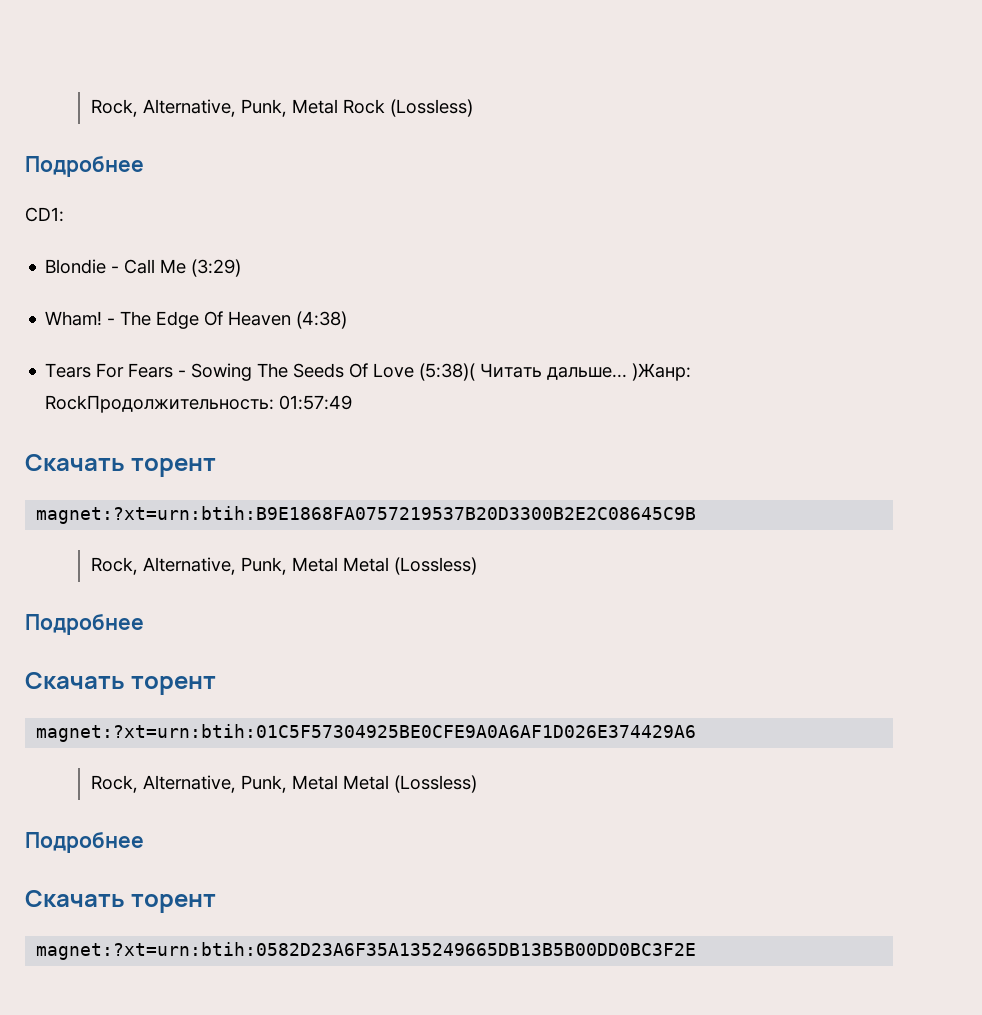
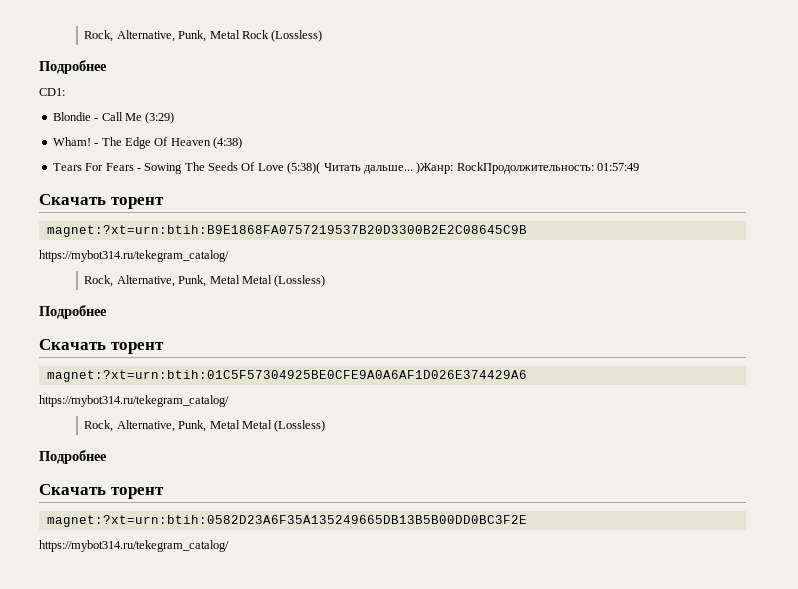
(697, 515) none -> [39,250,229,262] // https://mybot314.ru/tekegram_catalog/
(697, 733) none -> [39,395,229,407] // https://mybot314.ru/tekegram_catalog/
(697, 951) none -> [39,540,229,552] // https://mybot314.ru/tekegram_catalog/

